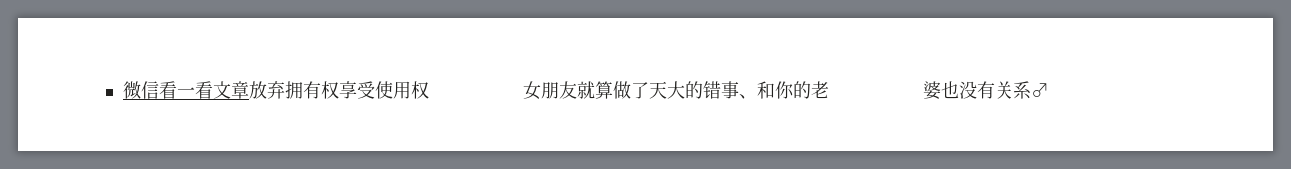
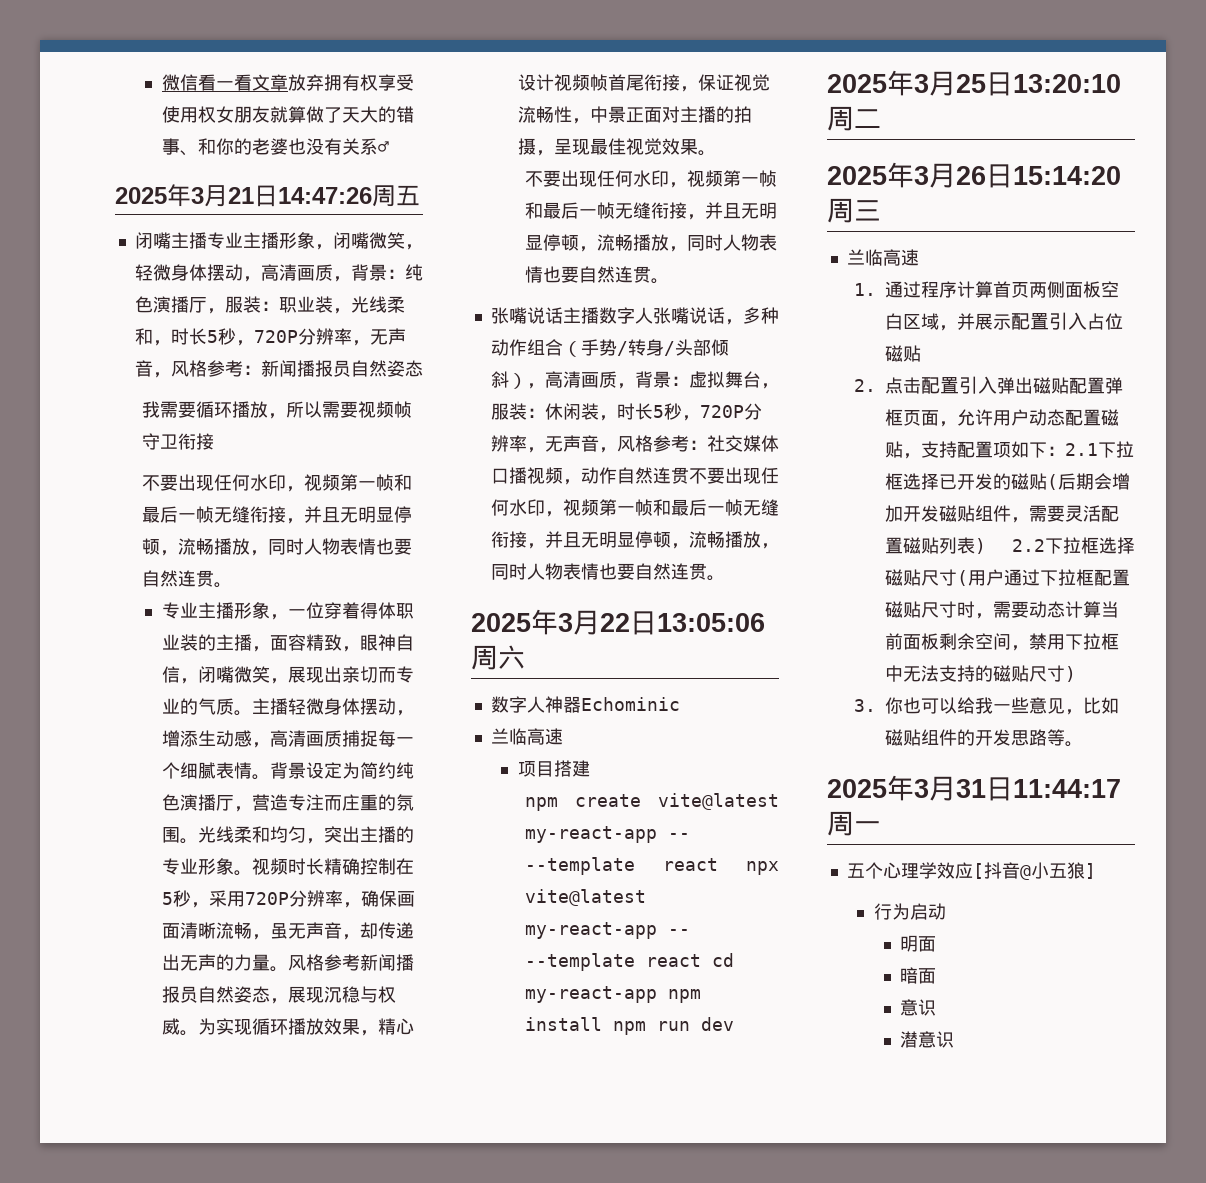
(1049, 90) none -> [115,184,420,207] [134,232,423,250] [134,264,423,282] [134,296,405,314] [134,328,406,346] [134,360,423,378] [141,401,412,419] [141,433,214,450] [141,474,412,492] [141,506,412,524] [141,538,412,556] [141,570,232,588] [161,602,414,620] [161,634,414,652] [161,666,414,684] [161,698,414,716] [161,730,414,748] [161,762,414,780] [161,794,414,812] [161,826,414,844] [161,858,414,876] [161,890,415,908] [161,922,414,940] [161,954,414,972] [161,986,396,1004] [161,1018,414,1036] [517,74,770,92] [517,106,752,124] [517,138,716,156] [524,170,777,188] [524,202,777,220] [524,234,777,252] [524,266,669,284] [490,307,779,325] [490,339,729,357] [490,371,779,389] [490,403,762,421] [490,435,779,453] [490,467,779,485] [490,499,779,517] [490,531,779,549] [490,563,725,581] [471,609,765,635] [471,645,525,670] [490,696,680,713] [490,728,563,745] [517,760,590,777] [524,793,779,811] [524,826,690,843] [524,857,779,875] [524,889,646,906] [524,922,690,939] [524,953,734,971] [524,986,701,1003] [524,1017,734,1035] [827,70,1121,96] [827,106,881,131] [827,162,1121,188] [827,198,881,223] [846,249,919,266] [853,281,1119,298] [884,312,1123,331] [884,345,921,362] [853,376,1123,394] [884,409,1119,427] [884,441,1134,459] [884,473,1130,490] [884,505,1119,523] [884,537,1135,554] [884,569,1130,586] [884,601,1119,619] [884,633,1119,651] [884,665,1076,682] [853,697,1119,715] [884,729,1083,747] [827,775,1121,801] [827,811,881,836] [846,862,1096,880] [873,903,946,920] [900,935,937,952] [900,967,937,984] [900,999,937,1016] [900,1031,955,1048] // 2025年3月21日14:47:26周五 // 闭嘴主播专业主播形象，闭嘴微笑，轻微身体摆动，高清画质，背景：纯色演播厅，服装：职业装，光线柔和，时长5秒，720P分辨率，无声音，风格参考：新闻播报员自然姿态 // 我需要循环播放，所以需要视频帧守卫衔接 // 不要出现任何水印，视频第一帧和最后一帧无缝衔接，并且无明显停顿，流畅播放，同时人物表情也要自然连贯。 // 专业主播形象，一位穿着得体职业装的主播，面容精致，眼神自信，闭嘴微笑，展现出亲切而专业的气质。主播轻微身体摆动，增添生动感，高清画质捕捉每一个细腻表情。背景设定为简约纯色演播厅，营造专注而庄重的氛围。光线柔和均匀，突出主播的专业形象。视频时长精确控制在5秒，采用720P分辨率，确保画面清晰流畅，虽无声音，却传递出无声的力量。风格参考新闻播报员自然姿态，展现沉稳与权威。为实现循环播放效果，精心设计视频帧首尾衔接，保证视觉流畅性，中景正面对主播的拍摄，呈现最佳视觉效果。 // 不要出现任何水印，视频第一帧和最后一帧无缝衔接，并且无明显停顿，流畅播放，同时人物表情也要自然连贯。 // 张嘴说话主播数字人张嘴说话，多种动作组合（手势/转身/头部倾斜），高清画质，背景：虚拟舞台，服装：休闲装，时长5秒，720P分辨率，无声音，风格参考：社交媒体口播视频，动作自然连贯不要出现任何水印，视频第一帧和最后一帧无缝衔接，并且无明显停顿，流畅播放，同时人物表情也要自然连贯。 // 2025年3月22日13:05:06周六 // 数字人神器Echominic // 兰临高速 // 项目搭建 // npm create vite@latest my-react-app -- --template react npx vite@latest my-react-app -- --template react cd my-react-app npm install npm run dev // 2025年3月25日13:20:10周二 // 2025年3月26日15:14:20周三 // 兰临高速 // 1.通过程序计算首页两侧面板空白区域，并展示配置引入占位磁贴 // 2.点击配置引入弹出磁贴配置弹框页面，允许用户动态配置磁贴，支持配置项如下：2.1下拉框选择已开发的磁贴(后期会增加开发磁贴组件，需要灵活配置磁贴列表) 2.2下拉框选择磁贴尺寸(用户通过下拉框配置磁贴尺寸时，需要动态计算当前面板剩余空间，禁用下拉框中无法支持的磁贴尺寸) // 3.你也可以给我一些意见，比如磁贴组件的开发思路等。 // 2025年3月31日11:44:17周一 // 五个心理学效应[抖音@小五狼] // 行为启动 // 明面 // 暗面 // 意识 // 潜意识

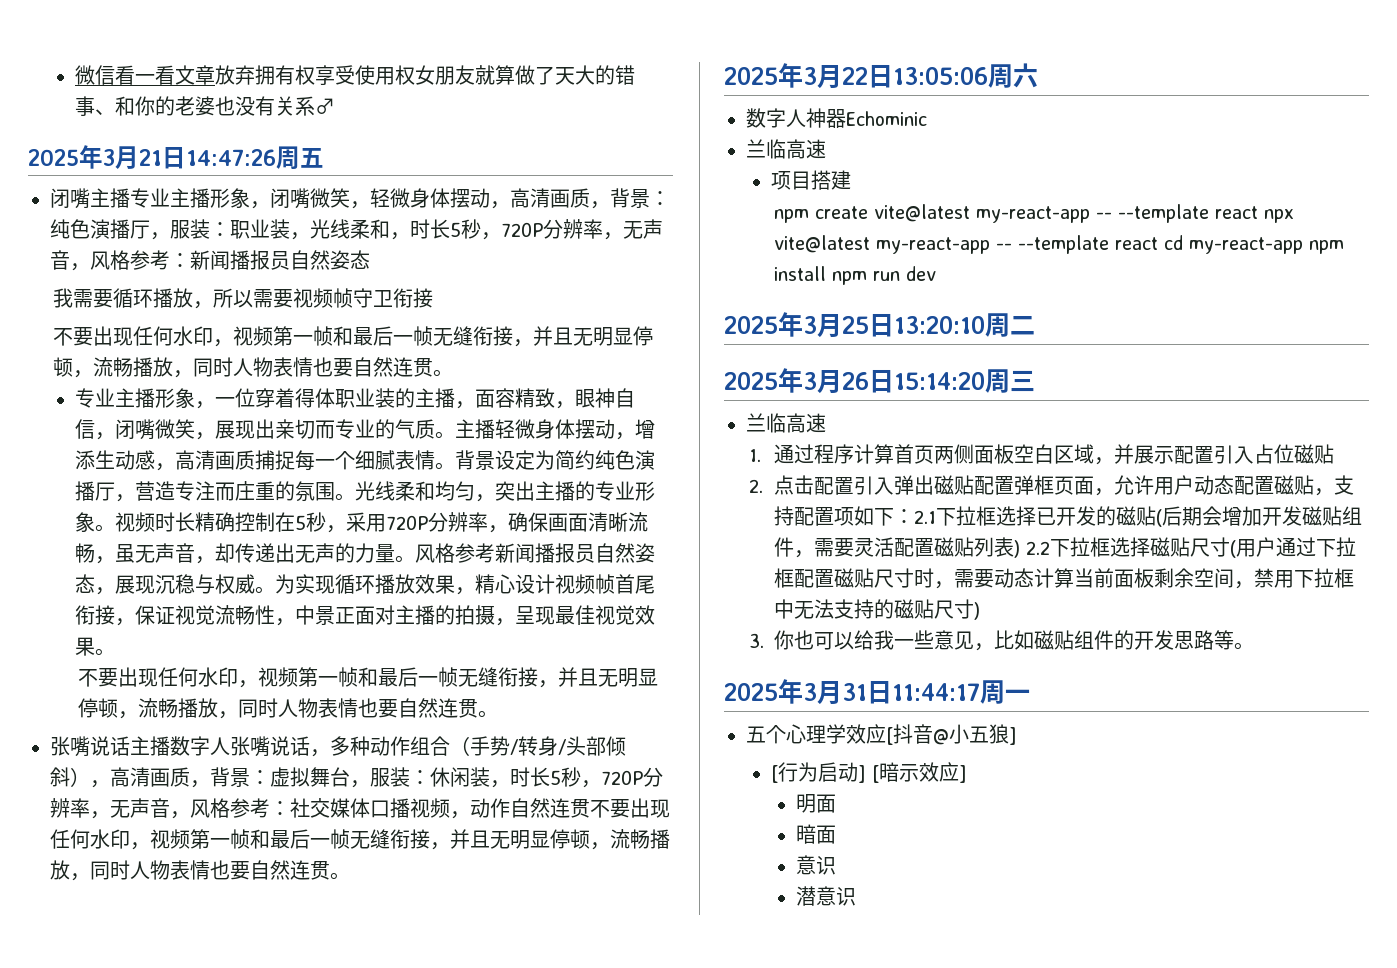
(1096, 871) none -> [771,765,779,783] [
(946, 911) none -> [858,762,968,783] ] [暗示效应]

